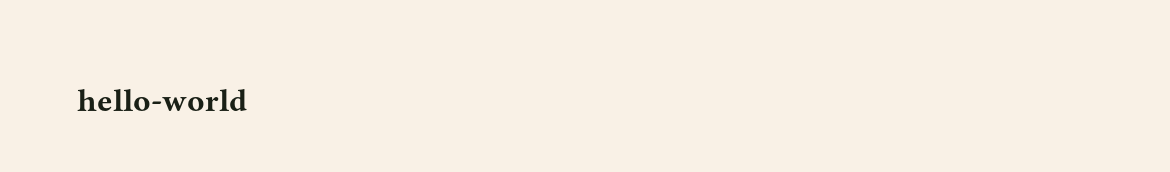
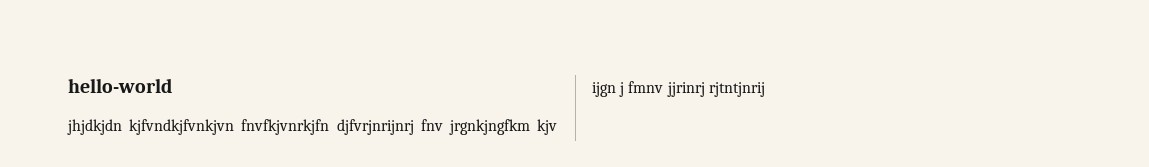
(247, 100) none -> [67,119,557,135] [592,81,765,97] // jhjdkjdn kjfvndkjfvnkjvn fnvfkjvnrkjfn djfvrjnrijnrj fnv jrgnkjngfkm kjv ijgn j fmnv jjrinrj rjtntjnrij

